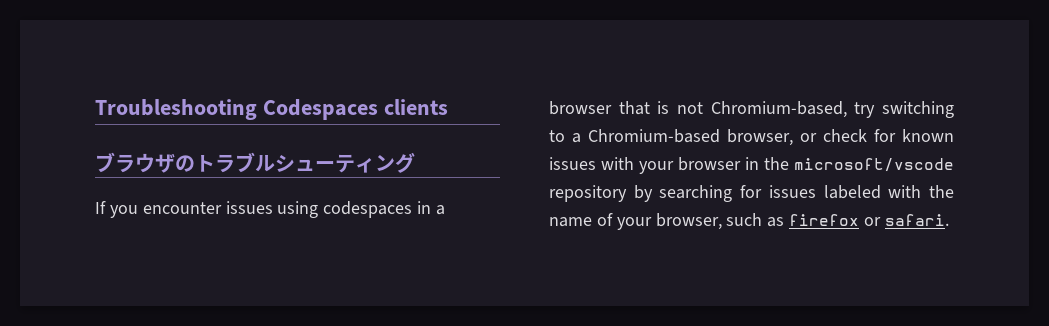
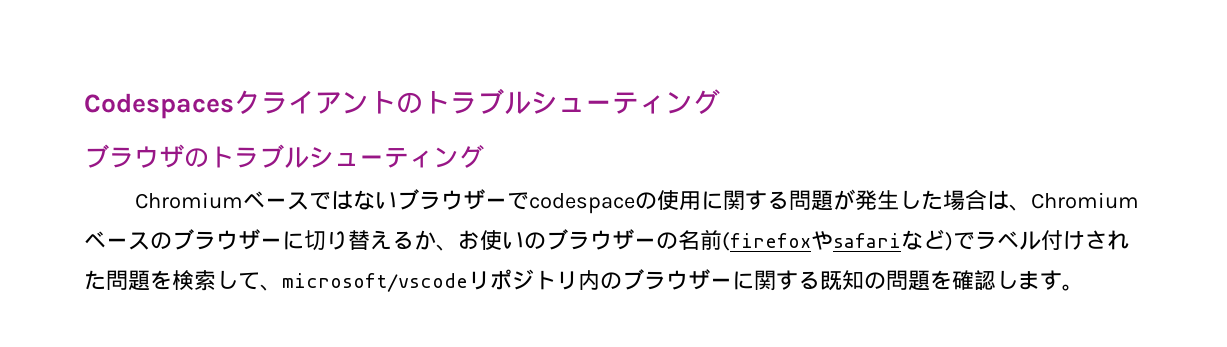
[95,99,448,120] Troubleshooting Codespaces clients -> [84,88,720,119] Codespacesクライアントのトラブルシューティング
[95,201,446,218] [549,101,954,118] [549,129,954,146] [549,157,954,174] [549,185,954,202] [549,213,949,230] If you encounter issues using codespaces in a browser that is not Chromium-based, try switching to a Chromium-based browser, or check for known issues with your browser in the microsoft/vscode repository by searching for issues labeled with the name of your browser, such as firefox or safari. -> [134,189,1139,214] [84,229,1129,251] [84,269,1084,292] Chromiumベースではないブラウザーでcodespaceの使用に関する問題が発生した場合は、Chromiumベースのブラウザーに切り替えるか、お使いのブラウザーの名前(firefoxやsafariなど)でラベル付けされた問題を検索して、microsoft/vscodeリポジトリ内のブラウザーに関する既知の問題を確認します。

